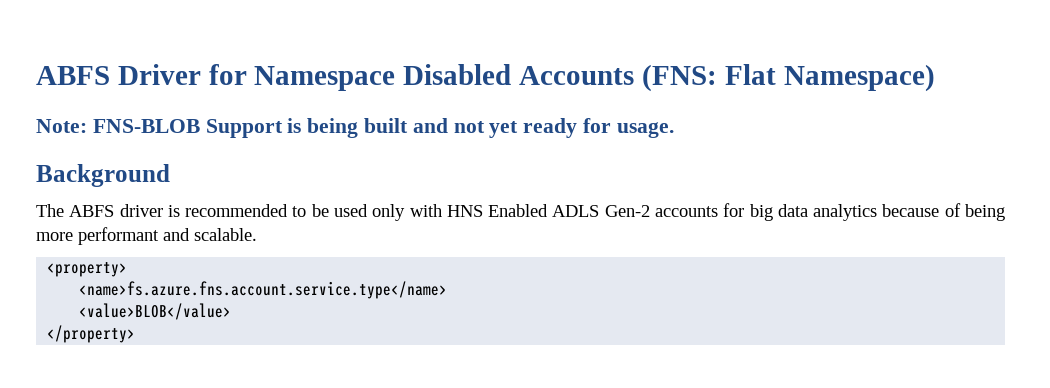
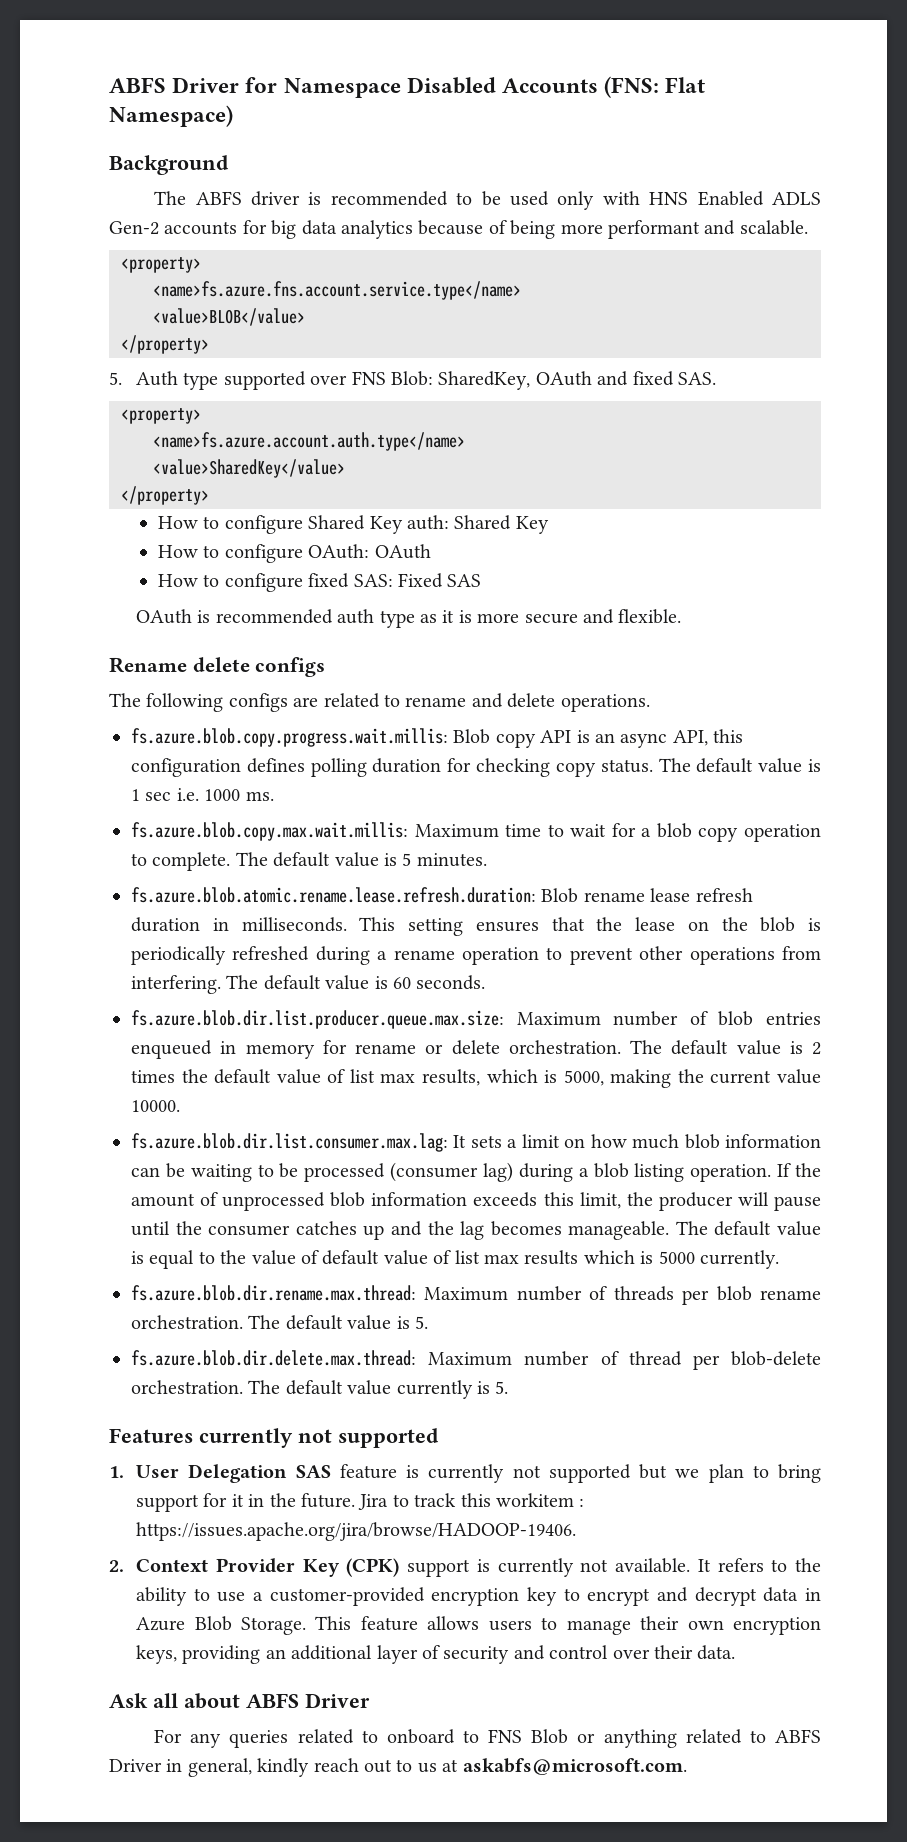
[36,118,674,138] // Note: FNS-BLOB Support is being built and not yet ready for usage. -> (233, 116) none
(136, 334) none -> [109,371,717,390] [121,408,201,424] [153,432,465,451] [153,459,345,478] [121,486,209,505] [158,515,549,534] [158,544,431,563] [158,573,482,592] [136,609,682,628] [109,657,326,677] [109,693,650,712] [131,728,744,748] [131,758,822,777] [131,788,274,801] [131,822,821,842] [131,852,487,871] [131,887,753,903] [131,917,821,936] [131,946,821,965] [131,975,486,994] [131,1010,822,1029] [131,1040,821,1059] [131,1069,821,1088] [131,1100,180,1112] [131,1133,822,1152] [131,1162,821,1182] [131,1192,822,1211] [131,1221,822,1240] [131,1250,779,1269] [131,1285,822,1305] [131,1315,428,1330] [131,1350,821,1370] [131,1380,509,1399] [109,1428,439,1448] [109,1464,821,1483] [136,1493,585,1512] [136,1522,577,1541] [109,1558,821,1577] [136,1587,821,1606] [136,1616,822,1635] [136,1645,736,1664] [109,1693,370,1709] [154,1729,821,1748] [109,1758,687,1777] // 5. Auth type supported over FNS Blob: SharedKey, OAuth and fixed SAS. // <property> // <name>fs.azure.account.auth.type</name> // <value>SharedKey</value> // </property> // How to configure Shared Key auth: Shared Key // How to configure OAuth: OAuth // How to configure fixed SAS: Fixed SAS // OAuth is recommended auth type as it is more secure and flexible. // Rename delete configs // The following configs are related to rename and delete operations. // fs.azure.blob.copy.progress.wait.millis: Blob copy API is an async API, this configuration defines polling duration for checking copy status. The default value is 1 sec i.e. 1000 ms. // fs.azure.blob.copy.max.wait.millis: Maximum time to wait for a blob copy operation to complete. The default value is 5 minutes. // fs.azure.blob.atomic.rename.lease.refresh.duration: Blob rename lease refresh duration in milliseconds. This setting ensures that the lease on the blob is periodically refreshed during a rename operation to prevent other operations from interfering. The default value is 60 seconds. // fs.azure.blob.dir.list.producer.queue.max.size: Maximum number of blob entries enqueued in memory for rename or delete orchestration. The default value is 2 times the default value of list max results, which is 5000, making the current value 10000. // fs.azure.blob.dir.list.consumer.max.lag: It sets a limit on how much blob information can be waiting to be processed (consumer lag) during a blob listing operation. If the amount of unprocessed blob information exceeds this limit, the producer will pause until the consumer catches up and the lag becomes manageable. The default value is equal to the value of default value of list max results which is 5000 currently. // fs.azure.blob.dir.rename.max.thread: Maximum number of threads per blob rename orchestration. The default value is 5. // fs.azure.blob.dir.delete.max.thread: Maximum number of thread per blob-delete orchestration. The default value currently is 5. // Features currently not supported // 1. User Delegation SAS feature is currently not supported but we plan to bring support for it in the future. Jira to track this workitem : https://issues.apache.org/jira/browse/HADOOP-19406. // 2. Context Provider Key (CPK) support is currently not available. It refers to the ability to use a customer-provided encryption key to encrypt and decrypt data in Azure Blob Storage. This feature allows users to manage their own encryption keys, providing an additional layer of security and control over their data. // Ask all about ABFS Driver // For any queries related to onboard to FNS Blob or anything related to ABFS Driver in general, kindly reach out to us at askabfs@microsoft.com.

